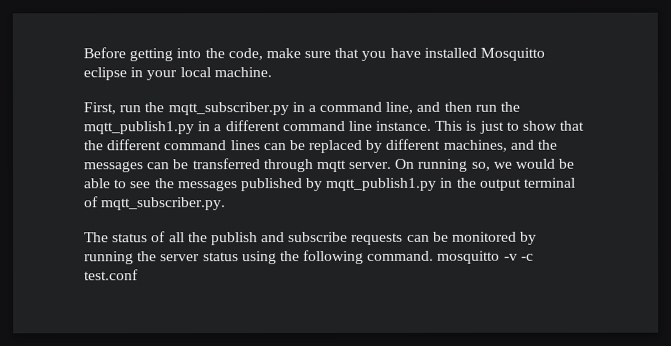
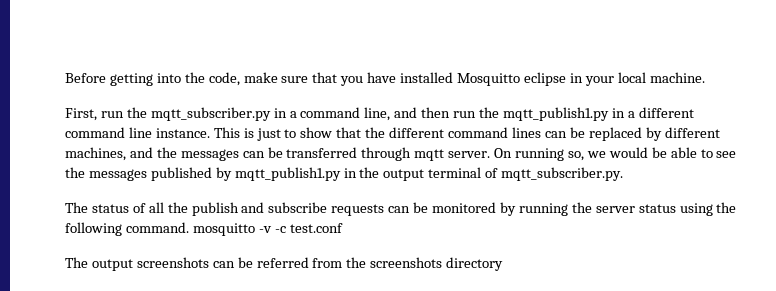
(139, 275) none -> [65,257,504,271] // The output screenshots can be referred from the screenshots directory

